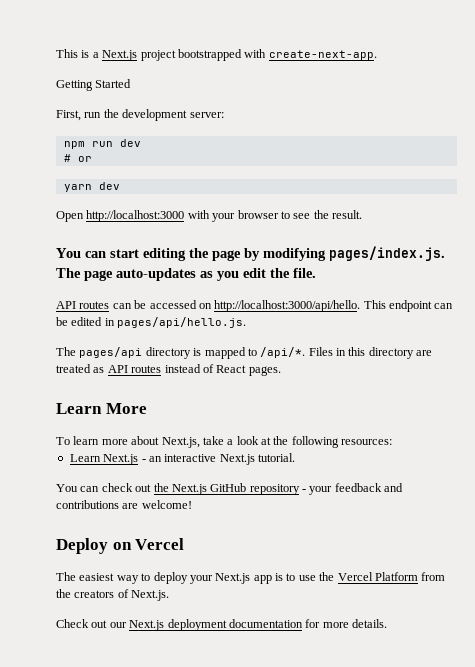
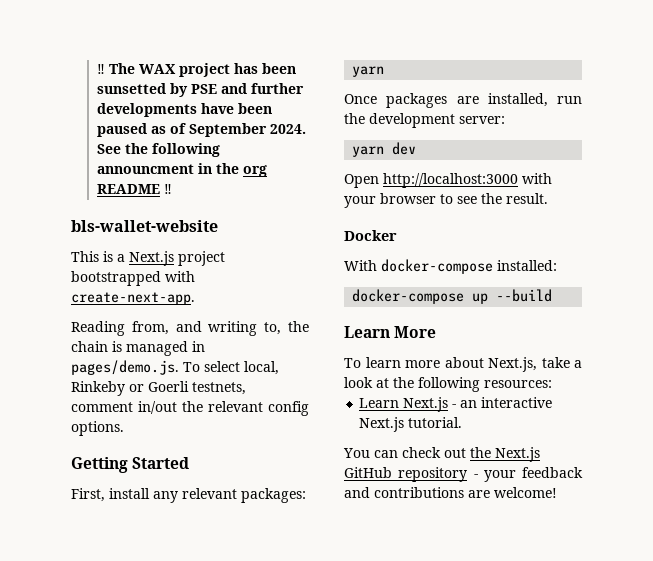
(56, 53) none -> [96,63,296,77] [96,83,304,97] [96,103,272,117] [96,123,306,137] [96,143,220,157] [96,163,267,177] [96,184,172,194] [71,220,218,232] ‼ The WAX project has been sunsetted by PSE and further developments have been paused as of September 2024. See the following announcment in the org README ‼ // bls-wallet-website //
[56,79,132,91] [56,110,81,121] Getting Started // First, -> [71,321,309,336] [71,341,205,356] [71,360,279,375] [71,381,246,396] [71,401,309,416] [71,421,124,436] [71,457,190,473] [71,488,306,503] [352,66,385,77] [344,93,548,108] Reading from, and writing to, the chain is managed in pages/demo.js. To select local, Rinkeby or Goerli testnets, comment in/out the relevant config options. // Getting Started // First, install any relevant packages: // yarn // Once packages are installed,
[63,139,141,149] [63,154,92,162] // npm run dev // # or -> (505, 120) none
[56,246,445,261] [56,268,316,281] [56,300,454,312] [56,317,247,328] [56,347,433,359] [56,364,281,376] You can start editing the page by modifying pages/index.js. The page auto-updates as you edit the file. // API routes can be accessed on http://localhost:3000/api/hello. This endpoint can be edited in pages/api/hello.js. // The pages/api directory is mapped to /api/*. Files in this directory are treated as API routes instead of React pages. -> [344,230,397,241] [344,259,557,274] [352,289,553,304] Docker // With docker-compose installed: // docker-compose up --build
[56,538,185,554] [56,572,446,584] [56,589,170,601] [56,619,387,631] // Deploy on Vercel // The easiest way to deploy your Next.js app is to use the Vercel Platform from the creators of Next.js. // Check out our Next.js deployment documentation for more details. -> (557, 492) none

